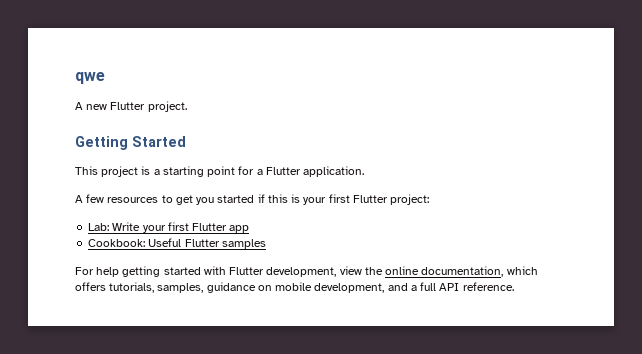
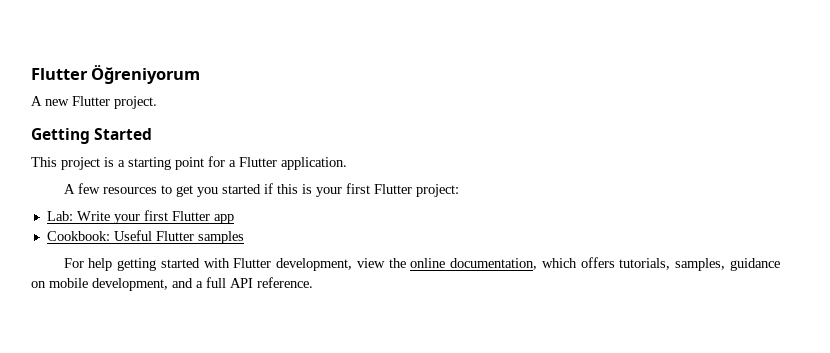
[75,72,105,84] qwe -> [31,65,201,84] Flutter Öğreniyorum

